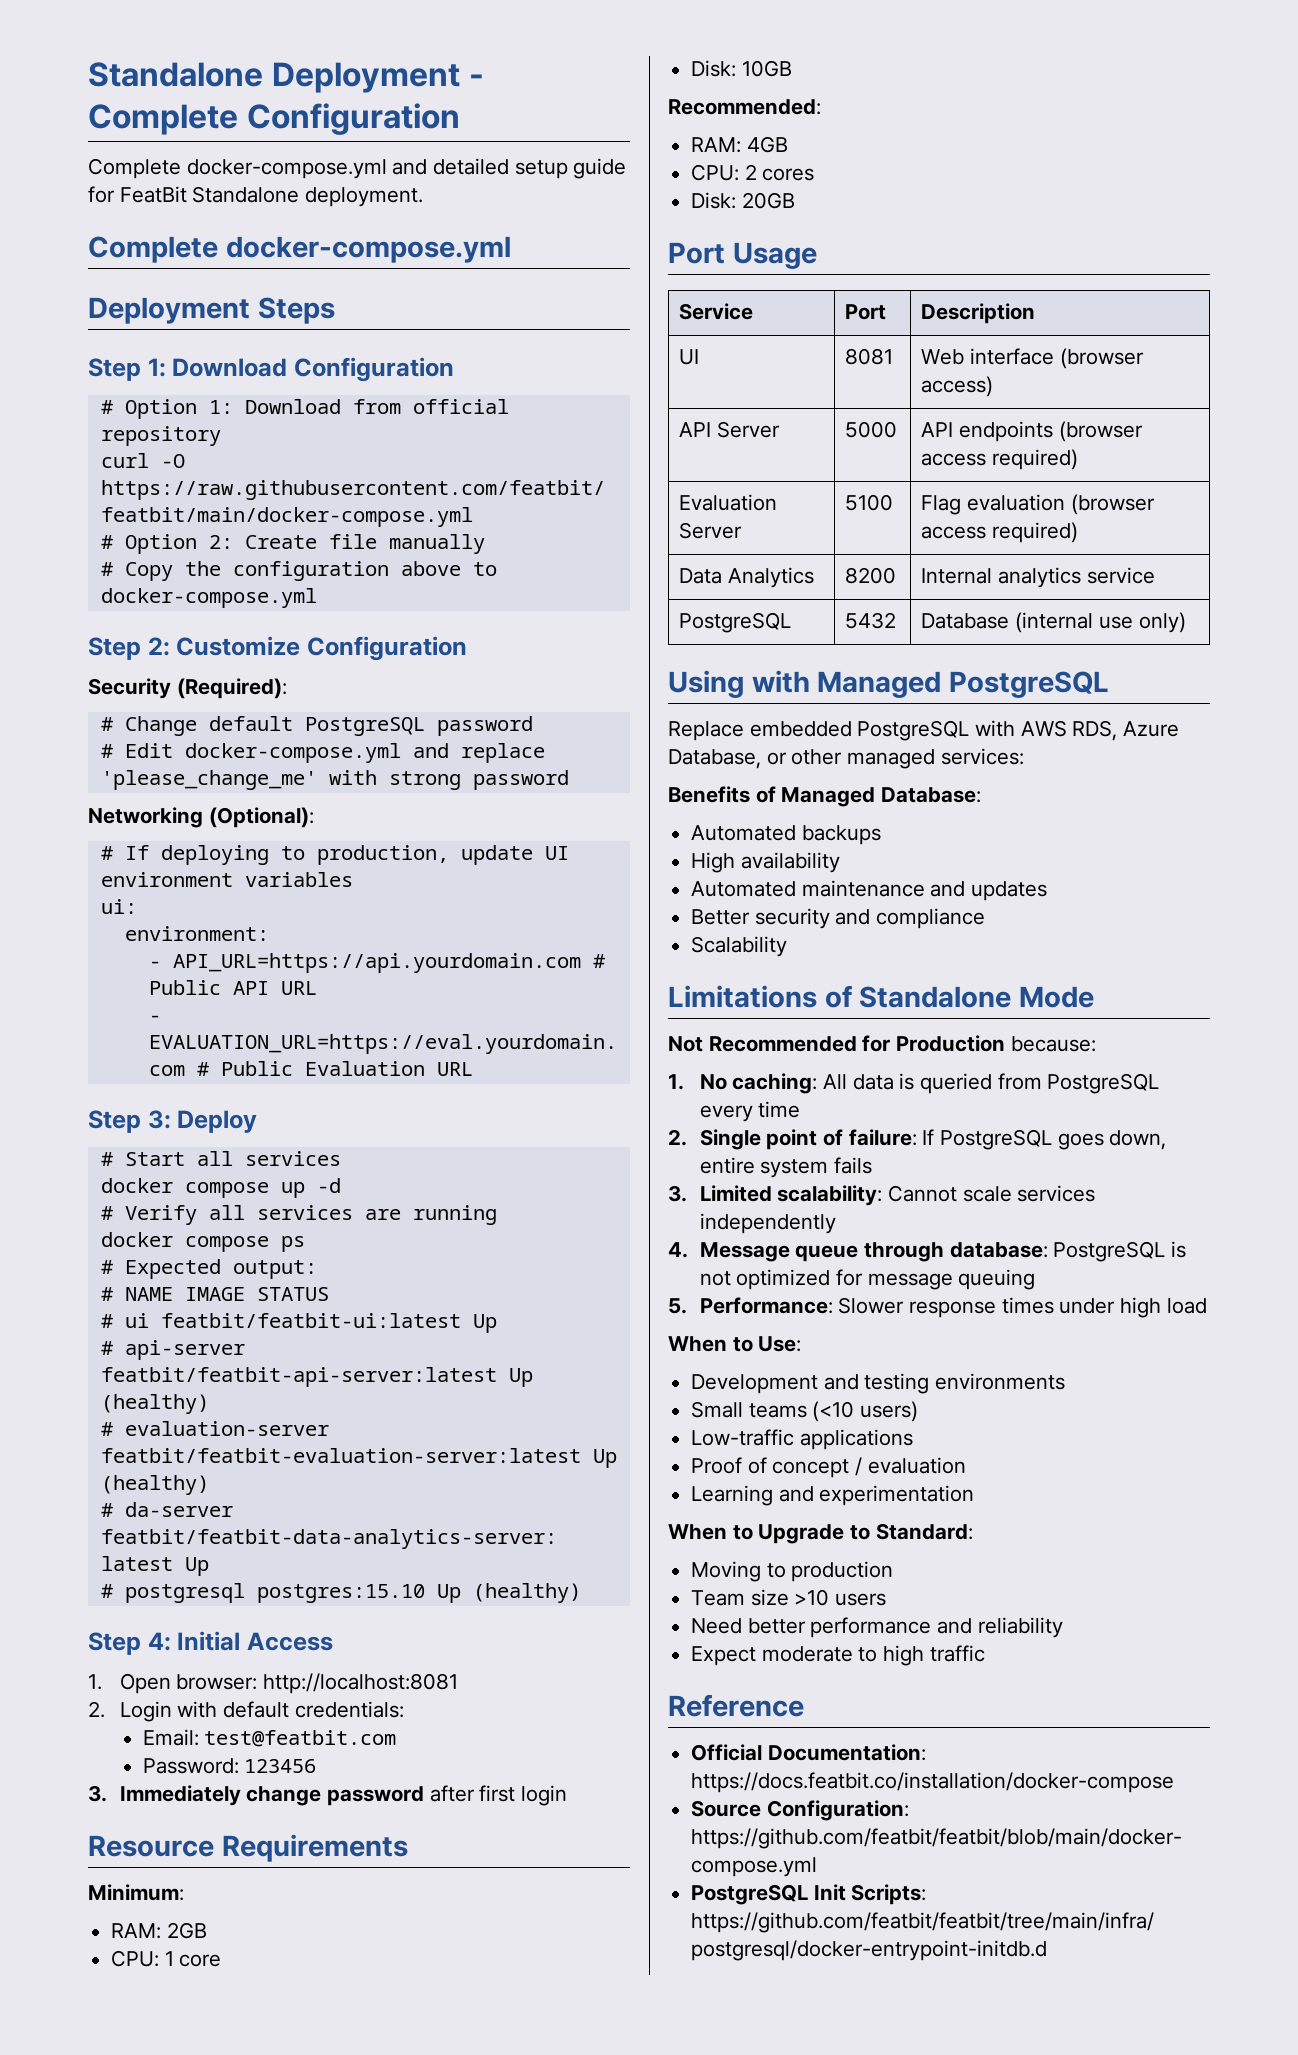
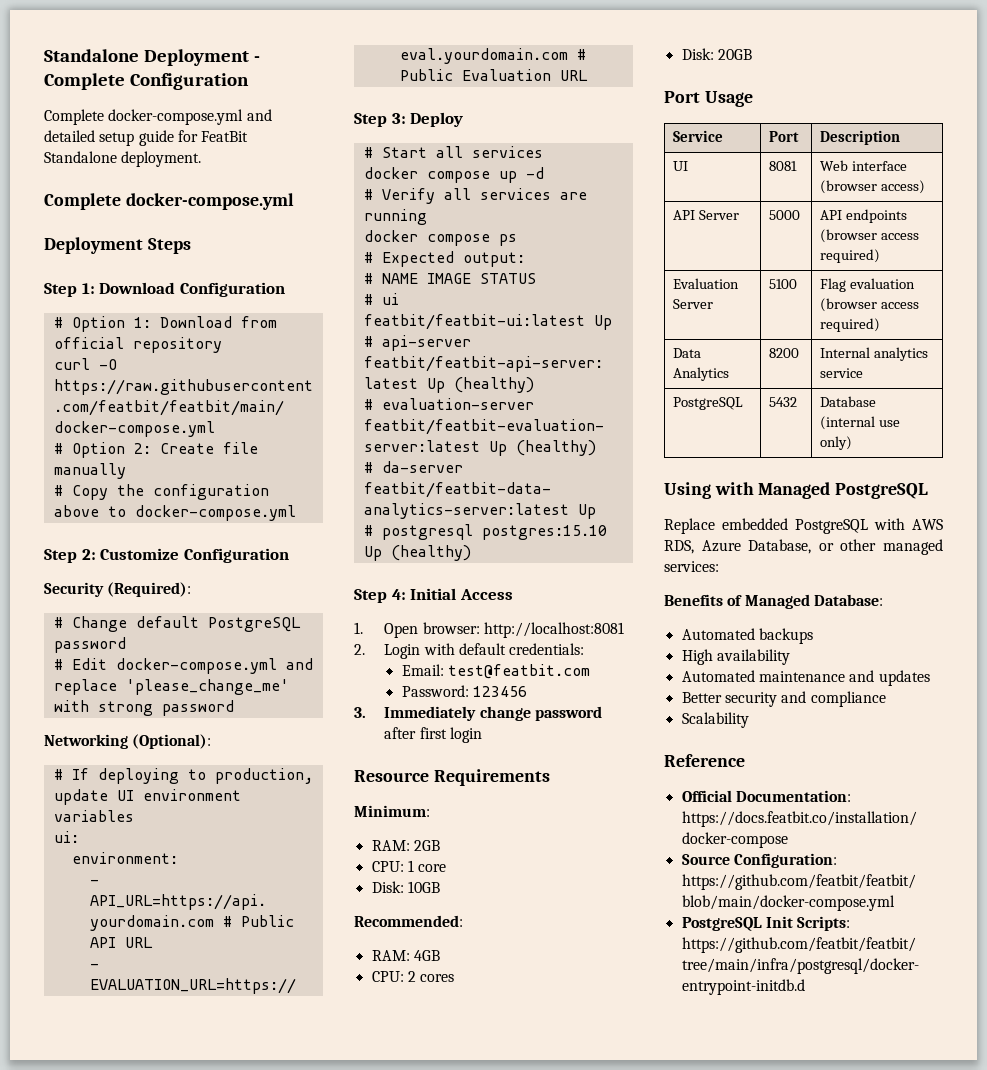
[668,985,1095,1008] [668,1035,1096,1052] [668,1073,1160,1094] [699,1101,801,1122] [668,1129,1167,1150] [699,1157,872,1178] [668,1185,1096,1206] [699,1213,836,1234] [668,1241,1186,1262] [699,1269,1036,1290] [668,1297,1207,1318] [668,1336,802,1352] [691,1373,1066,1394] [691,1401,919,1422] [691,1429,913,1450] [691,1457,966,1478] [691,1485,975,1506] [668,1523,973,1544] [691,1561,894,1582] [691,1589,887,1606] [691,1617,1063,1638] [691,1645,985,1666] // Limitations of Standalone Mode // Not Recommended for Production because: // 1. No caching: All data is queried from PostgreSQL every time // 2. Single point of failure: If PostgreSQL goes down, entire system fails // 3. Limited scalability: Cannot scale services independently // 4. Message queue through database: PostgreSQL is not optimized for message queuing // 5. Performance: Slower response times under high load // When to Use: // Development and testing environments // Small teams (<10 users) // Low-traffic applications // Proof of concept / evaluation // Learning and experimentation // When to Upgrade to Standard: // Moving to production // Team size >10 users // Need better performance and reliability // Expect moderate to high traffic -> (749, 720) none

